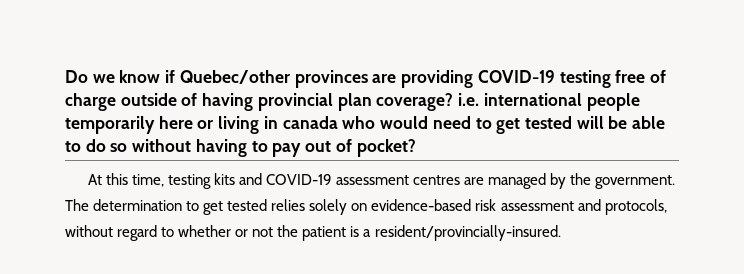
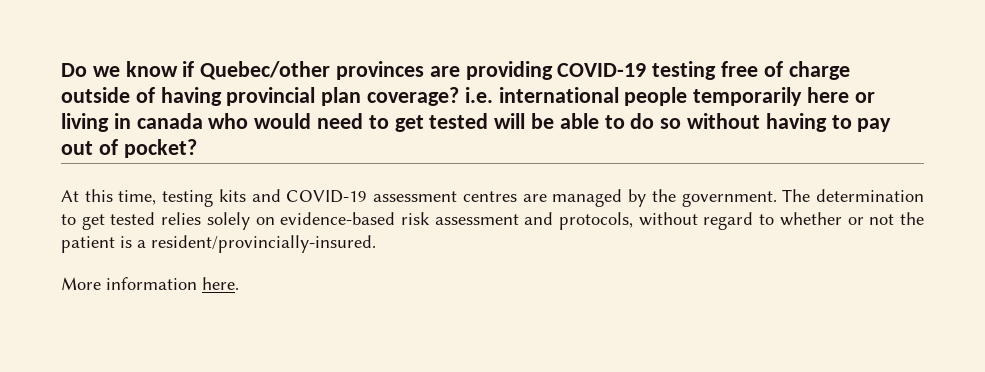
(561, 233) none -> [61,277,239,290] // More information here.

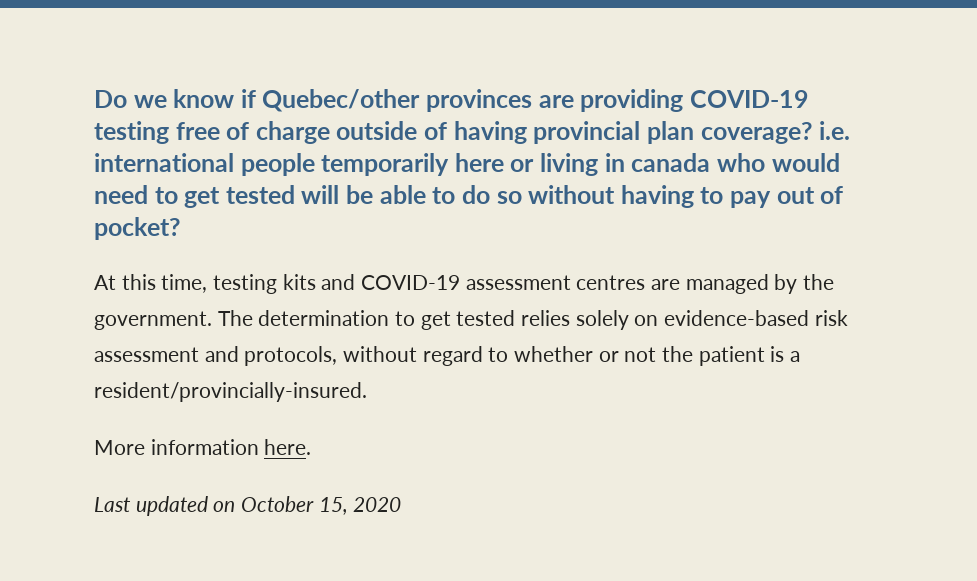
(239, 283) none -> [94,496,402,516] // Last updated on October 15, 2020

